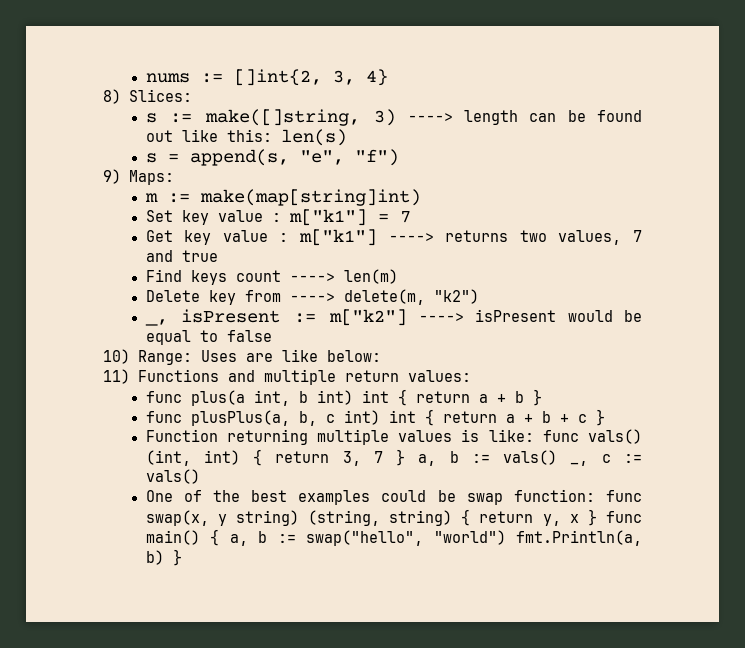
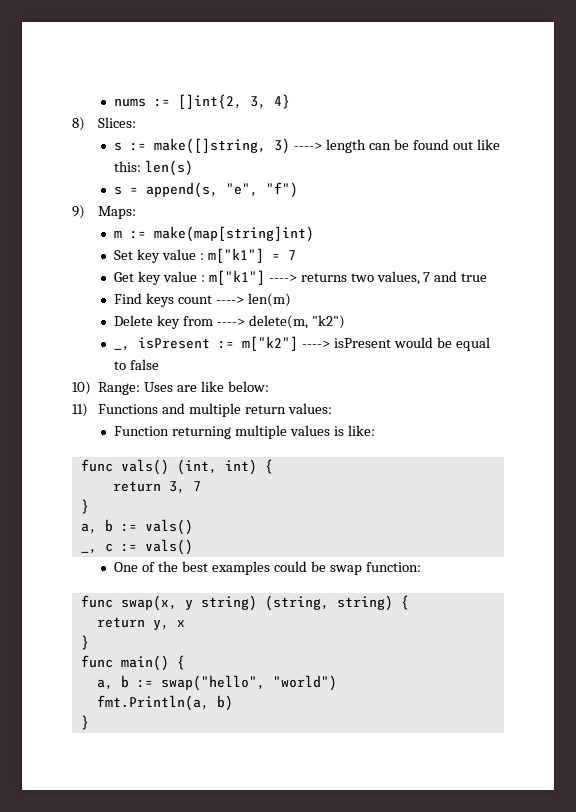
[145,389,542,406] [145,409,605,426] // func plus(a int, b int) int { return a + b } // func plusPlus(a, b, c int) int { return a + b + c } -> (332, 408) none
(534, 435) none -> (375, 430) //
(263, 457) none -> (273, 466) //
[396,449,406,466] } -> [80,499,89,514] // } //
(558, 457) none -> (193, 527) //
(595, 495) none -> (421, 567) //
(471, 517) none -> (409, 602) //
[587,509,597,526] } -> [80,635,89,650] // } //
(219, 537) none -> (185, 662) //
(506, 537) none -> (337, 683) //
(164, 557) none -> (233, 703) //

